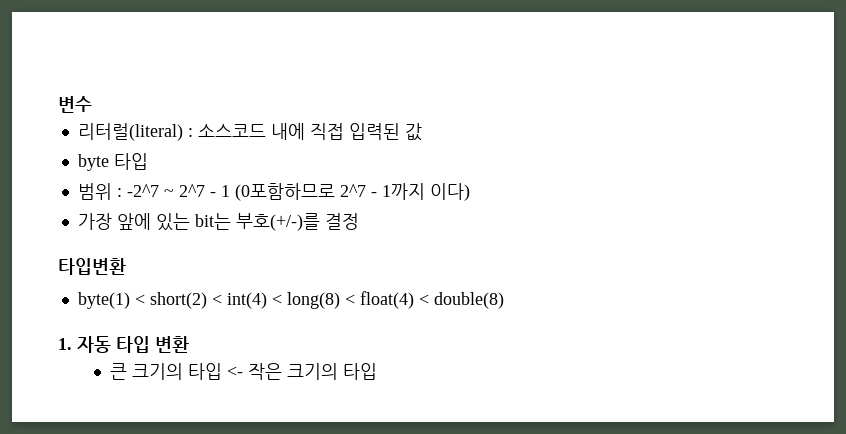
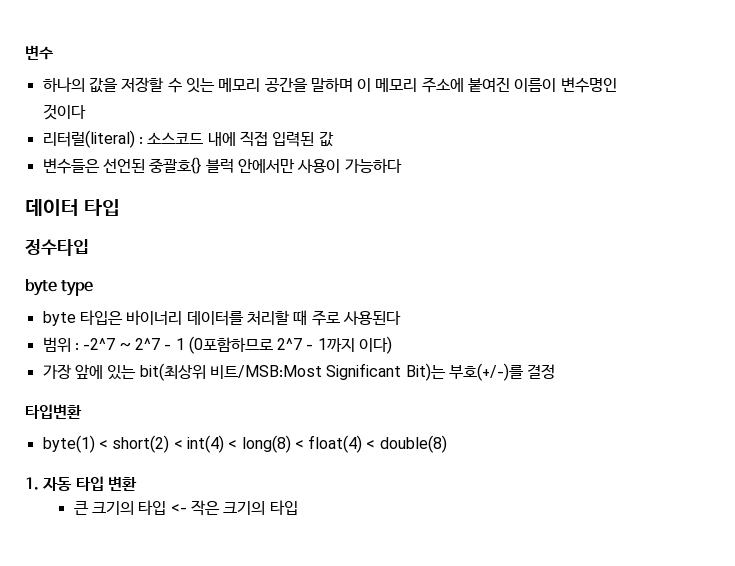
(92, 104) none -> [42,77,617,93] [42,104,86,120] // 하나의 값을 저장할 수 잇는 메모리 공간을 말하며 이 메모리 주소에 붙여진 이름이 변수명인 것이다
[77,153,148,171] byte 타입 -> [42,157,402,174] [25,199,121,216] [25,239,89,256] [25,279,94,296] [42,310,401,326] 변수들은 선언된 중괄호{} 블럭 안에서만 사용이 가능하다 // 데이터 타입 // 정수타입 // byte type // byte 타입은 바이너리 데이터를 처리할 때 주로 사용된다
[194,213,231,230] bit는 -> [139,363,446,381] bit(최상위 비트/MSB:Most Significant Bit)는

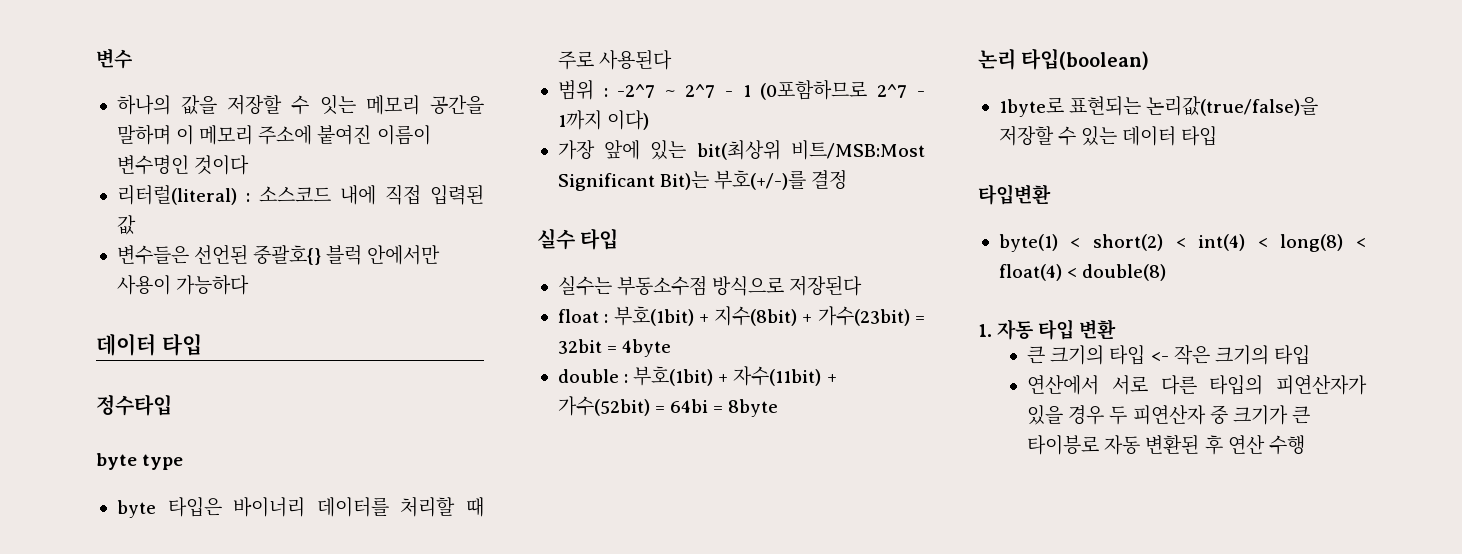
(556, 371) none -> [537,228,619,250] [557,276,863,296] [557,306,925,326] [557,339,672,357] [557,366,837,386] [557,396,779,417] [978,48,1150,70] [998,96,1319,117] [998,126,1218,146] // 실수 타입 // 실수는 부동소수점 방식으로 저장된다 // float : 부호(1bit) + 지수(8bit) + 가수(23bit) = 32bit = 4byte // double : 부호(1bit) + 자수(11bit) + 가수(52bit) = 64bi = 8byte // 논리 타입(boolean) // 1byte로 표현되는 논리값(true/false)을 저장할 수 있는 데이터 타입
(298, 507) none -> [1027,375,1367,395] [1027,405,1310,425] [1027,435,1305,455] // 연산에서 서로 다른 타입의 피연산자가 있을 경우 두 피연산자 중 크기가 큰 타이븡로 자동 변환된 후 연산 수행

